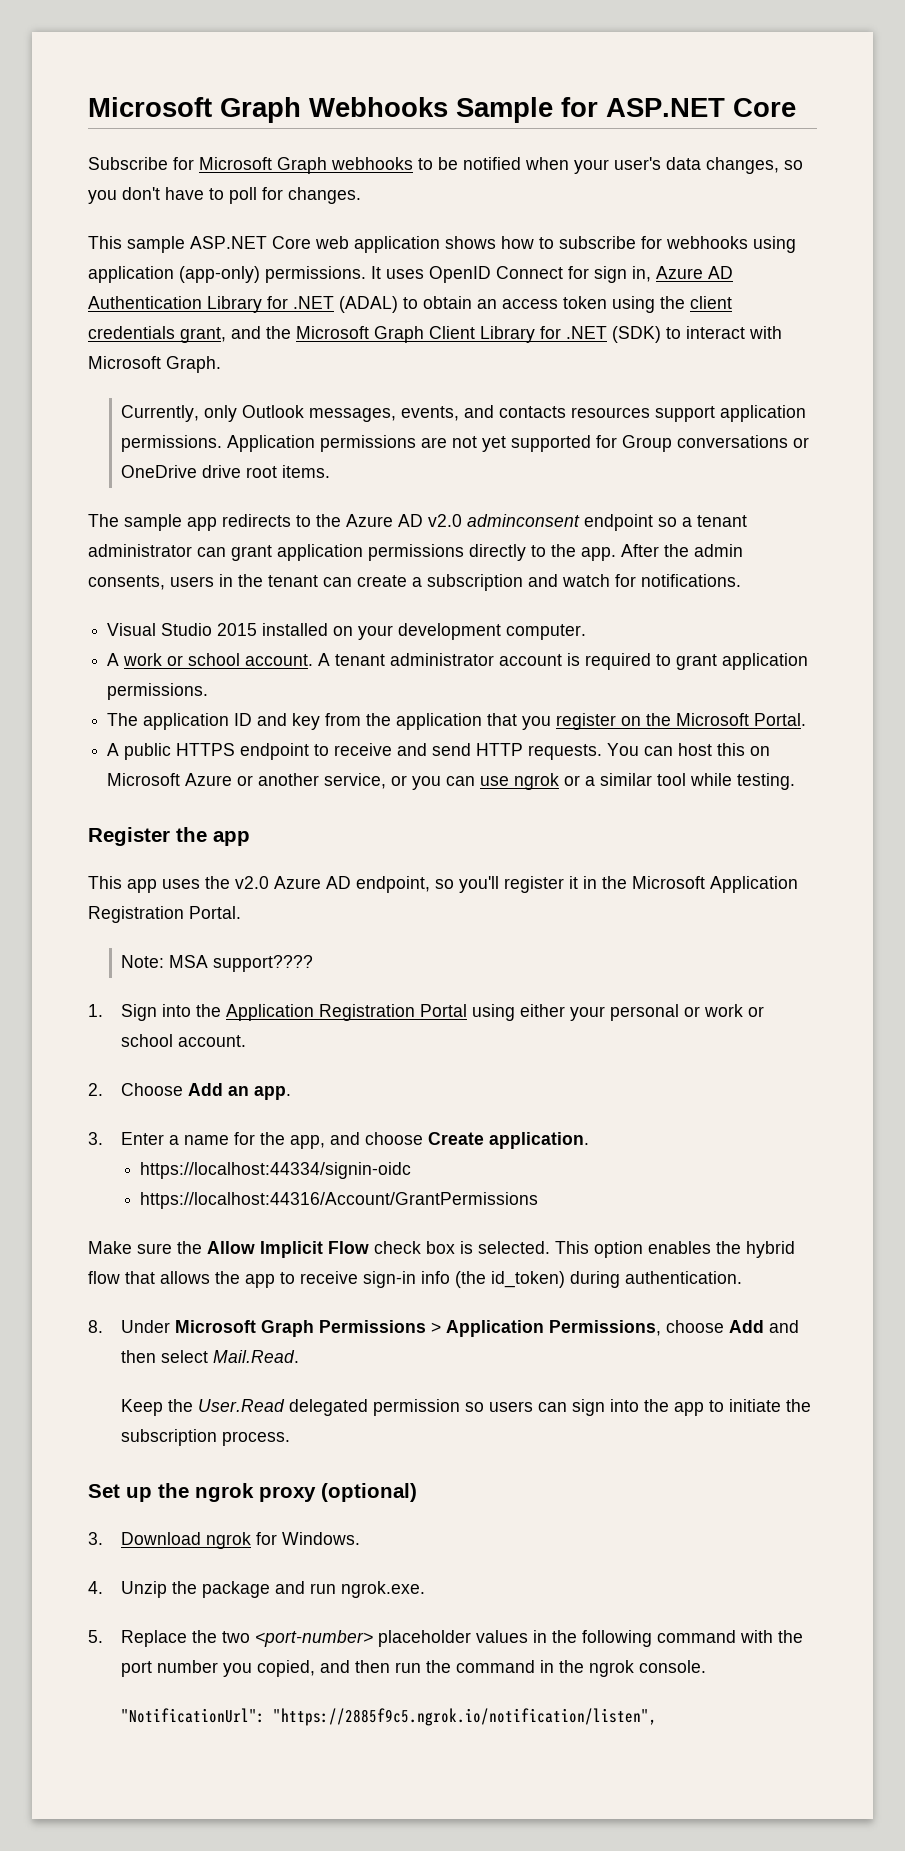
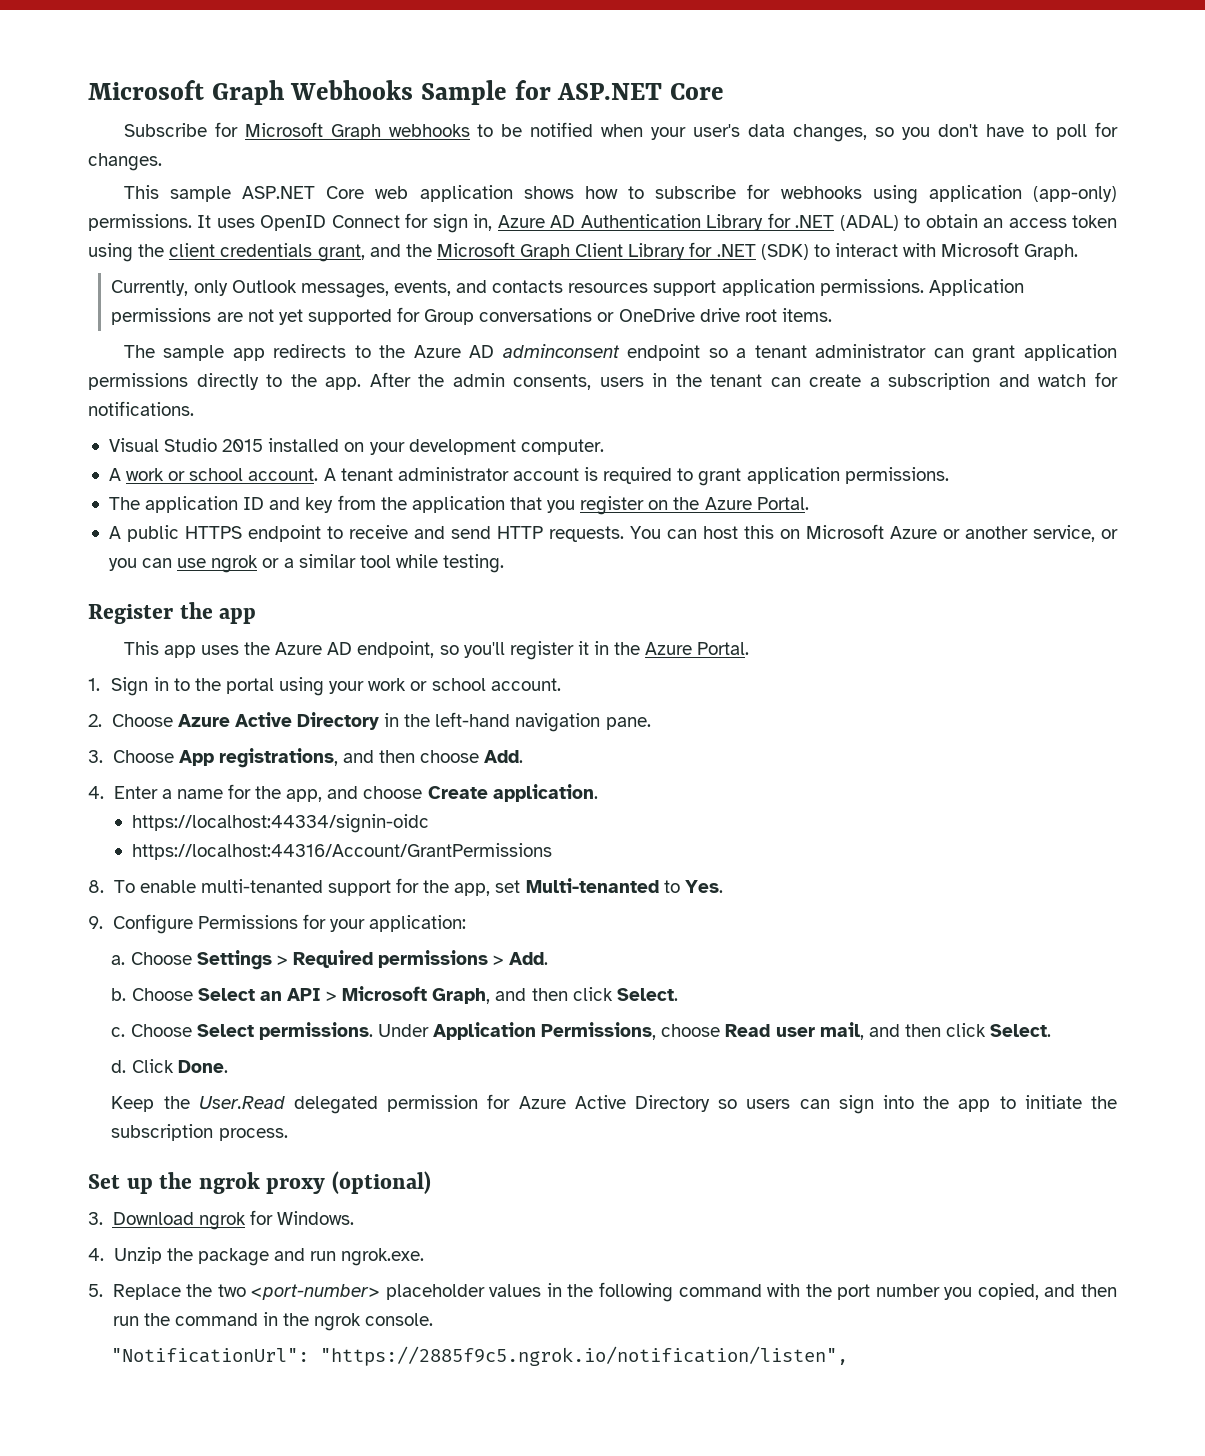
[428,514,462,527] v2.0 -> (495, 351) none
[676,713,750,726] Microsoft -> [704,497,752,510] Azure
[235,876,269,889] v2.0 -> (271, 648) none
[632,876,798,893] [88,906,241,923] [121,955,314,972] [88,1004,701,1021] Microsoft Application Registration Portal. // Note: MSA support???? // 1. Sign into the Application Registration Portal using either your personal or -> [645,642,750,655] [88,677,365,696] Azure Portal. // 1. Sign in to the portal using your
[188,1083,292,1100] [88,1132,103,1145] Add an app. // 3. -> [177,712,651,732] [88,748,524,768] [88,786,104,799] Azure Active Directory in the left-hand navigation pane. // 3. Choose App registrations, and then choose Add. // 4.
[88,1241,795,1258] [88,1271,742,1288] [88,1320,800,1337] [121,1350,300,1363] Make sure the Allow Implicit Flow check box is selected. This option enables the hybrid flow that allows the app to receive sign-in info (the id_token) during authentication. // 8. Under Microsoft Graph Permissions > Application Permissions, choose Add and then select Mail.Read. -> [88,878,723,896] [88,914,467,934] [111,950,549,970] [111,986,678,1004] [111,1022,1052,1040] [111,1059,228,1073] 8. To enable multi-tenanted support for the app, set Multi-tenanted to Yes. // 9. Configure Permissions for your application: // a. Choose Settings > Required permissions > Add. // b. Choose Select an API > Microsoft Graph, and then click Select. // c. Choose Select permissions. Under Application Permissions, choose Read user mail, and then click Select. // d. Click Done.
(461, 1407) none -> [487,1094,710,1112] for Azure Active Directory

